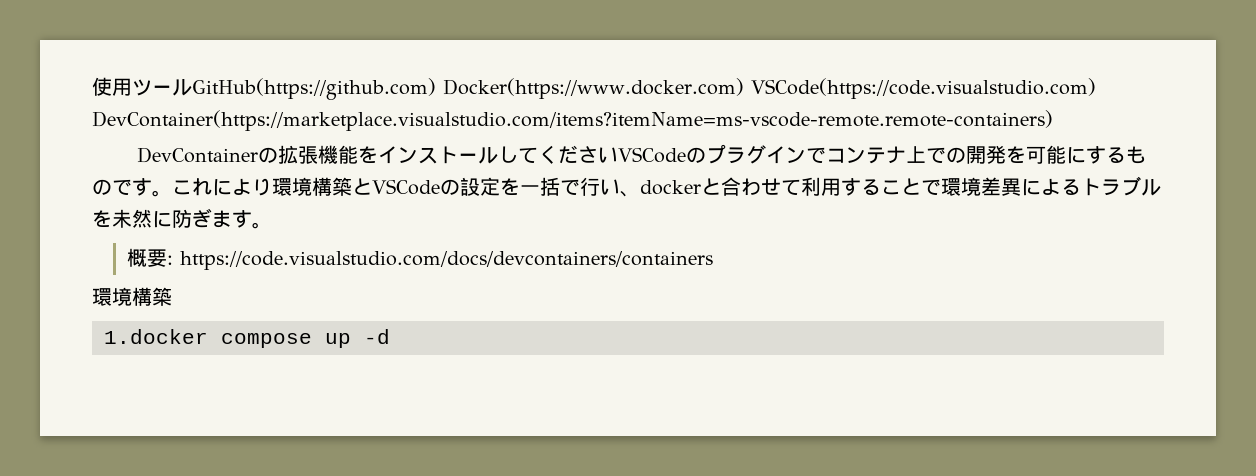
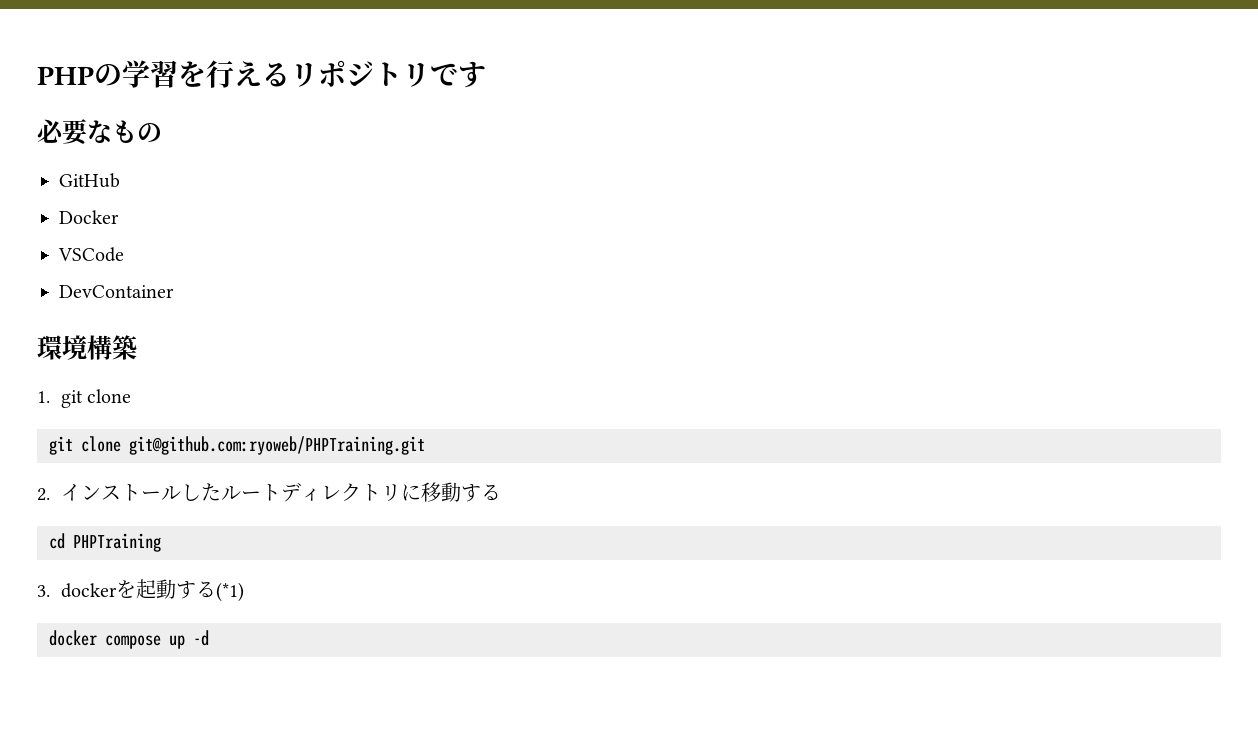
[92,77,1096,100] [92,110,1053,131] [136,144,1146,164] [92,176,1161,197] [92,208,272,229] [126,248,713,270] [92,287,172,306] [104,329,208,344] 使用ツールGitHub(https://github.com) Docker(https://www.docker.com) VSCode(https://code.visualstudio.com) DevContainer(https://marketplace.visualstudio.com/items?itemName=ms-vscode-remote.remote-containers) // DevContainerの拡張機能をインストールしてくださいVSCodeのプラグインでコンテナ上での開発を可能にするものです。これにより環境構築とVSCodeの設定を一括で行い、dockerと合わせて利用することで環境差異によるトラブルを未然に防ぎます。 // 概要: https://code.visualstudio.com/docs/devcontainers/containers // 環境構築 // 1.docker -> [37,60,486,88] [37,119,162,145] [59,173,120,188] [59,210,119,224] [58,247,124,262] [59,285,174,298] [37,335,137,360] [37,389,132,408] [49,436,425,455] [37,482,501,502] [49,533,161,552] [37,579,244,602] [49,630,97,646] PHPの学習を行えるリポジトリです // 必要なもの // GitHub // Docker // VSCode // DevContainer // 環境構築 // 1. git clone // git clone git@github.com:ryoweb/PHPTraining.git // 2.インストールしたルートディレクトリに移動する // cd PHPTraining // 3. dockerを起動する(*1) // docker

